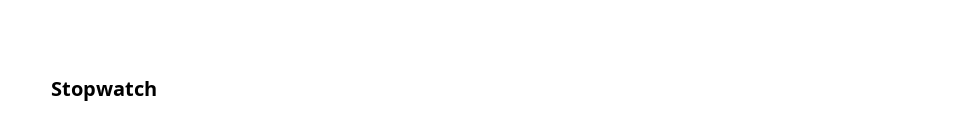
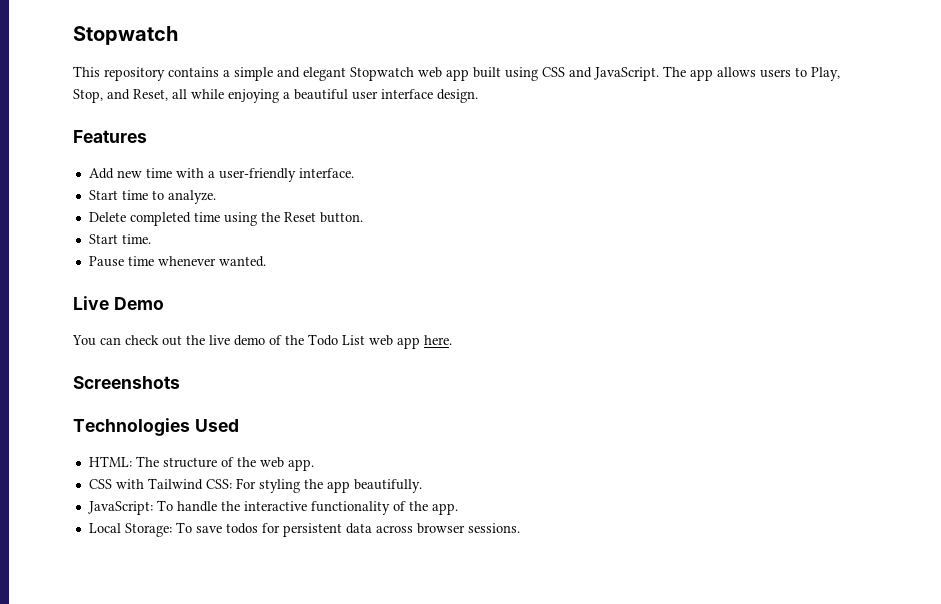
[51,81,157,101] Stopwatch -> [73,26,178,45] [73,66,840,81] [73,89,478,103] [73,130,147,143] [88,168,354,182] [88,190,216,204] [88,212,363,226] [88,234,151,244] [88,256,266,267] [73,296,164,310] [72,334,452,349] [73,376,180,389] [73,418,239,436] [88,456,314,471] [88,478,422,493] [87,500,458,515] [88,522,520,537] Stopwatch // This repository contains a simple and elegant Stopwatch web app built using CSS and JavaScript. The app allows users to Play, Stop, and Reset, all while enjoying a beautiful user interface design. // Features // Add new time with a user-friendly interface. // Start time to analyze. // Delete completed time using the Reset button. // Start time. // Pause time whenever wanted. // Live Demo // You can check out the live demo of the Todo List web app here. // Screenshots // Technologies Used // HTML: The structure of the web app. // CSS with Tailwind CSS: For styling the app beautifully. // JavaScript: To handle the interactive functionality of the app. // Local Storage: To save todos for persistent data across browser sessions.

